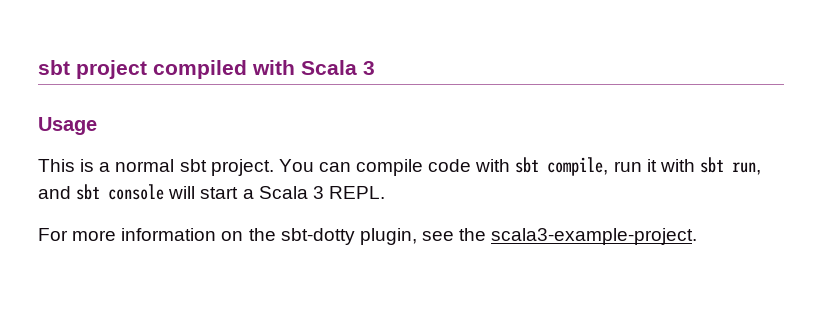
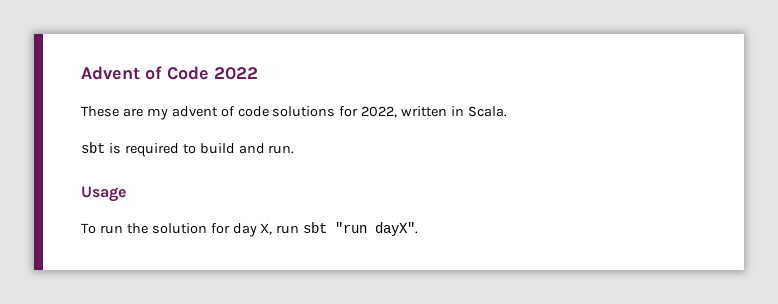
[38,60,375,79] [38,117,97,135] [38,157,761,176] [38,184,385,200] [38,228,698,245] sbt project compiled with Scala 3 // Usage // This is a normal sbt project. You can compile code with sbt compile, run it with sbt run, and sbt console will start a Scala 3 REPL. // For more information on the sbt-dotty plugin, see the scala3-example-project. -> [81,66,258,80] [81,106,508,120] [81,142,295,157] [81,186,126,202] [81,222,419,237] Advent of Code 2022 // These are my advent of code solutions for 2022, written in Scala. // sbt is required to build and run. // Usage // To run the solution for day X, run sbt "run dayX".

